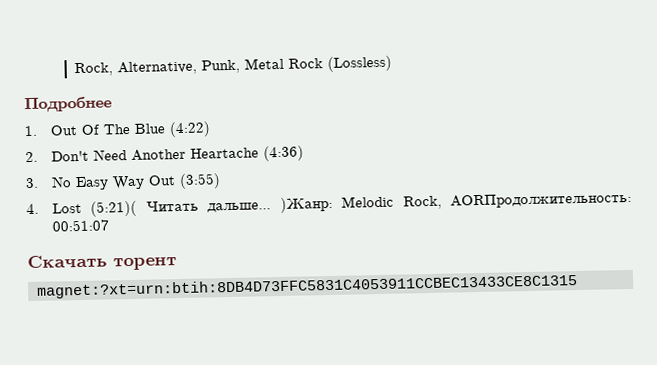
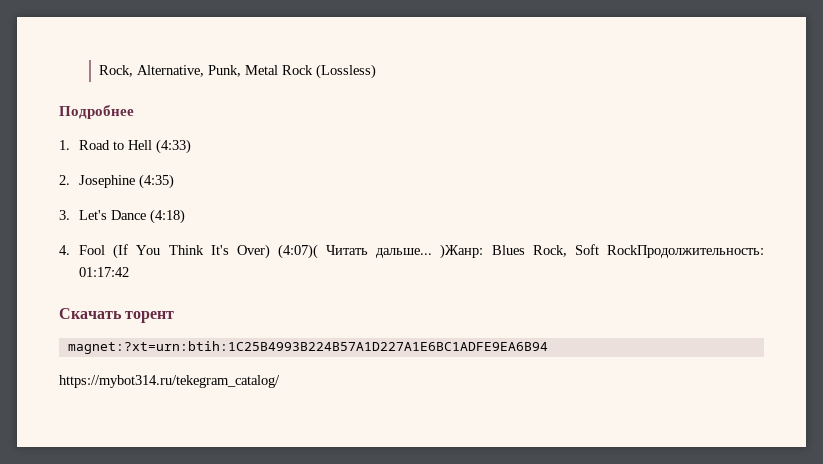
[49,121,211,138] [25,145,304,163] [25,173,221,191] [26,191,632,217] [51,219,109,232] Out Of The Blue (4:22) // 2. Don't Need Another Heartache (4:36) // 3. No Easy Way Out (3:55) // 4. Lost (5:21)( Читать дальше... )Жанр: Melodic Rock, AORПродолжительность: 00:51:07 -> [79,139,192,154] [59,174,175,189] [59,209,186,224] [59,244,764,259] [79,267,130,277] Road to Hell (4:33) // 2. Josephine (4:35) // 3. Let's Dance (4:18) // 4. Fool (If You Think It's Over) (4:07)( Читать дальше... )Жанр: Blues Rock, Soft RockПродолжительность: 01:17:42
[35,274,578,299] magnet:?xt=urn:btih:8DB4D73FFC5831C4053911CCBEC13433CE8C1315 -> [67,341,548,354] [59,375,280,388] magnet:?xt=urn:btih:1C25B4993B224B57A1D227A1E6BC1ADFE9EA6B94 // https://mybot314.ru/tekegram_catalog/

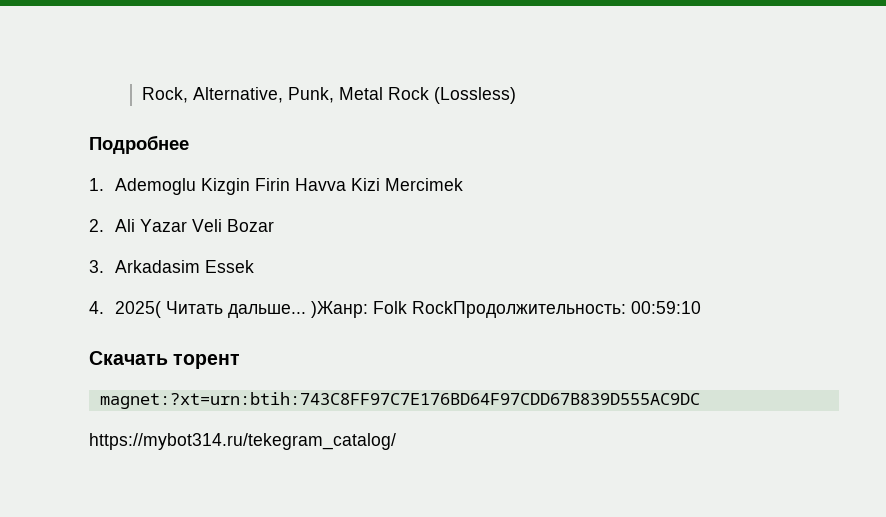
[79,139,192,154] [59,174,175,189] [59,209,186,224] [59,244,764,259] [79,267,130,277] Road to Hell (4:33) // 2. Josephine (4:35) // 3. Let's Dance (4:18) // 4. Fool (If You Think It's Over) (4:07)( Читать дальше... )Жанр: Blues Rock, Soft RockПродолжительность: 01:17:42 -> [115,178,464,195] [89,219,275,232] [89,260,255,273] [89,301,702,318] Ademoglu Kizgin Firin Havva Kizi Mercimek // 2. Ali Yazar Veli Bozar // 3. Arkadasim Essek // 4. 2025( Читать дальше... )Жанр: Folk RockПродолжительность: 00:59:10
[67,341,548,354] magnet:?xt=urn:btih:1C25B4993B224B57A1D227A1E6BC1ADFE9EA6B94 -> [99,392,700,409] magnet:?xt=urn:btih:743C8FF97C7E176BD64F97CDD67B839D555AC9DC

